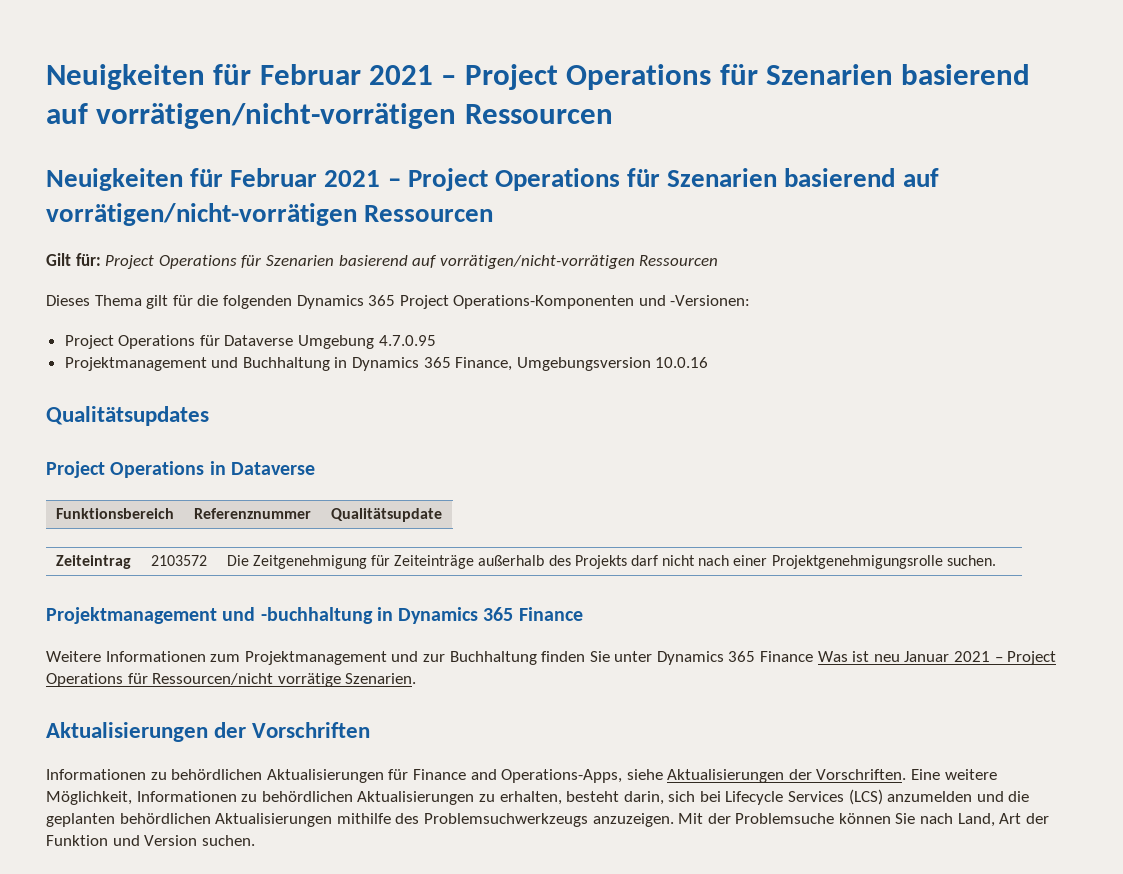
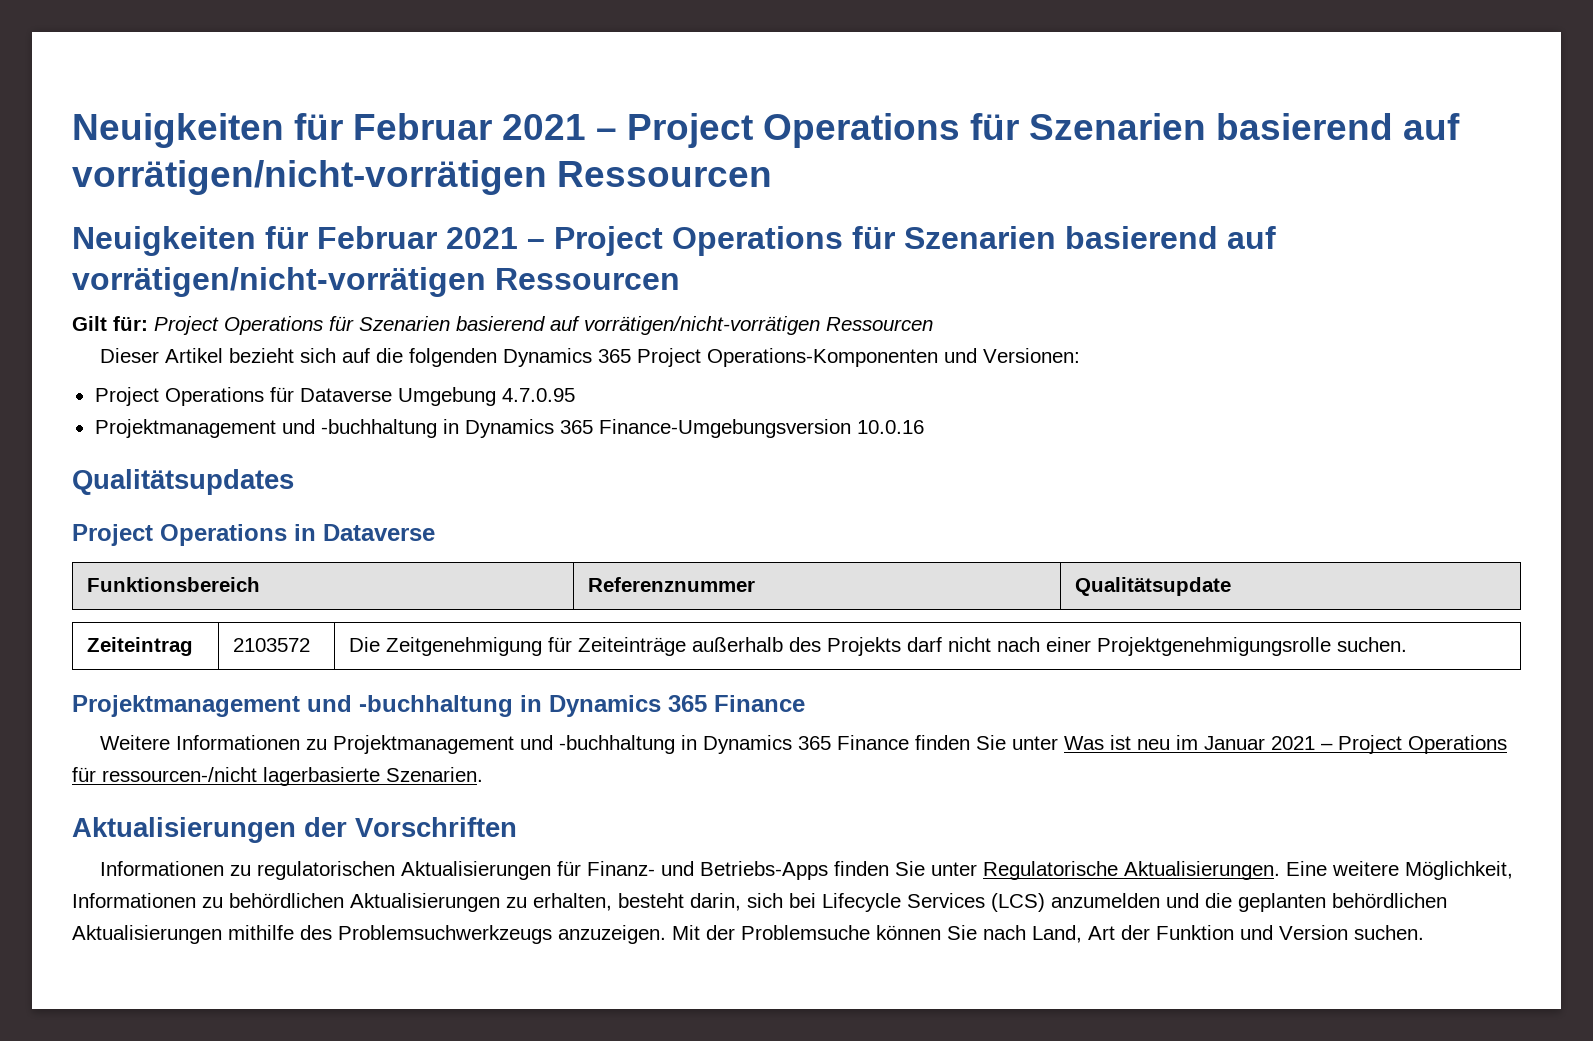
[46,295,193,309] Dieses Thema gilt für -> [100,348,371,363] Dieser Artikel bezieht sich auf
[670,295,751,306] -Versionen: -> [983,348,1081,363] Versionen:
[242,357,651,371] Buchhaltung in Dynamics 365 Finance, Umgebungsversion -> [320,419,851,438] -buchhaltung in Dynamics 365 Finance-Umgebungsversion
[210,651,814,665] zum Projektmanagement und zur Buchhaltung finden Sie unter Dynamics 365 Finance -> [306,735,1059,754] zu Projektmanagement und -buchhaltung in Dynamics 365 Finance finden Sie unter
(900, 658) none -> [1176,735,1199,750] im
[152,673,341,687] Ressourcen/nicht vorrätige -> [102,767,380,786] ressourcen-/nicht lagerbasierte
[171,769,263,780] behördlichen -> [257,861,396,880] regulatorischen
[412,769,907,783] Finance and Operations-Apps, siehe Aktualisierungen der Vorschriften. -> [587,861,1281,880] Finanz- und Betriebs-Apps finden Sie unter Regulatorische Aktualisierungen.

